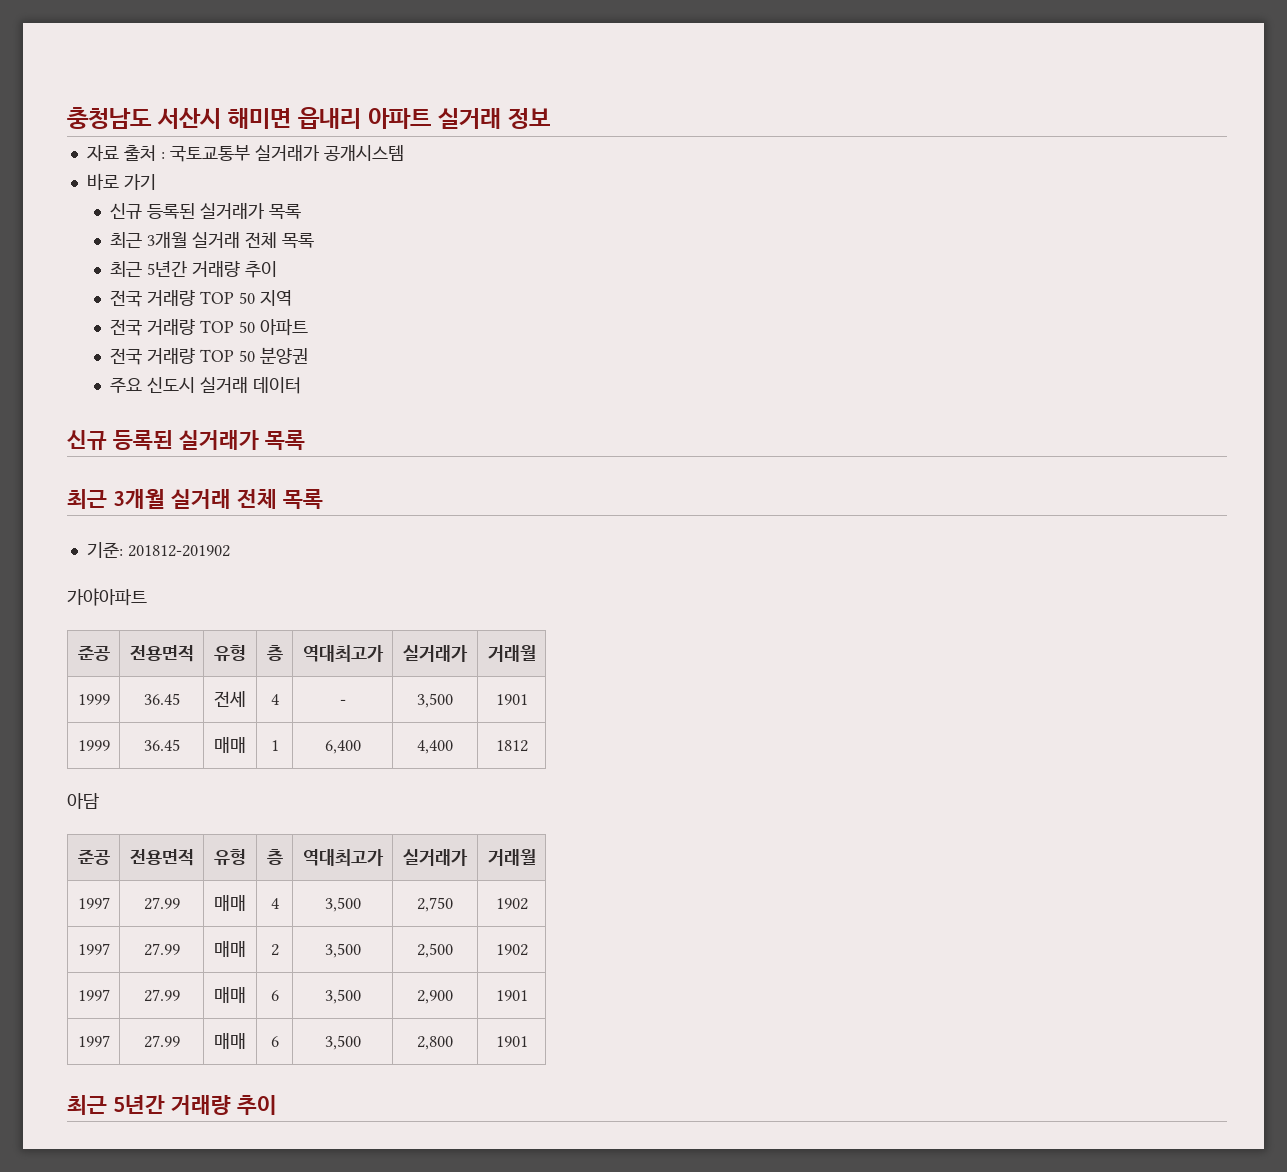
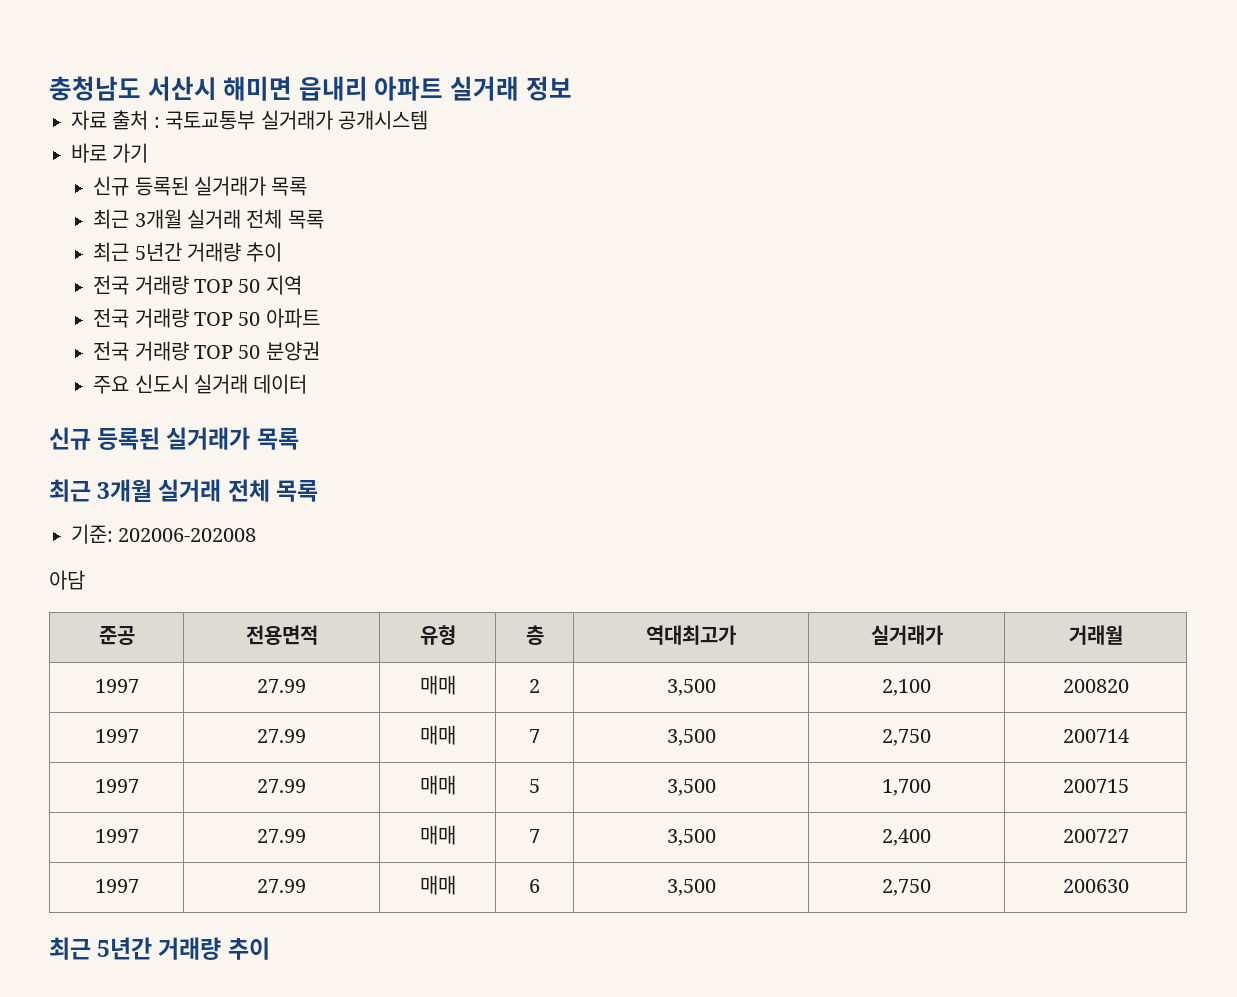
[127,545,230,557] [67,588,147,606] [77,645,110,661] [129,645,194,662] [213,645,246,661] [266,645,283,661] [302,645,384,662] [403,645,468,662] [487,645,536,662] [77,694,110,705] [143,693,180,705] [213,691,246,707] [270,694,279,705] [339,699,346,705] [417,693,453,708] [495,694,528,705] [77,740,110,751] [143,739,180,751] [213,737,246,753] [270,740,279,751] [324,740,361,754] [417,740,453,754] [495,740,528,752] 201812-201902 // 가야아파트 // 준공 | 전용면적 | 유형 | 층 | 역대최고가 | 실거래가 | 거래월 // 1999 | 36.45 | 전세 | 4 | - | 3,500 | 1901 // 1999 | 36.45 | 매매 | 1 | 6,400 | 4,400 | 1812 -> [118,528,257,542] 202006-202008
[270,898,279,909] [324,897,361,912] [417,897,453,912] [495,898,528,910] [77,943,110,955] [143,943,180,956] [213,941,246,957] [270,944,279,956] [324,943,361,958] [417,943,453,958] [495,944,528,956] [77,989,110,1001] [143,989,180,1002] [213,987,246,1003] [270,990,279,1001] [324,989,361,1004] [417,990,453,1004] [495,990,528,1001] [77,1035,110,1047] [143,1035,180,1048] [213,1033,246,1049] [270,1036,279,1047] [324,1035,361,1050] [417,1036,453,1050] [495,1036,528,1047] 4 | 3,500 | 2,750 | 1902 // 1997 | 27.99 | 매매 | 2 | 3,500 | 2,500 | 1902 // 1997 | 27.99 | 매매 | 6 | 3,500 | 2,900 | 1901 // 1997 | 27.99 | 매매 | 6 | 3,500 | 2,800 | 1901 -> [529,679,540,693] [666,679,716,696] [882,679,931,696] [1062,679,1129,693] [94,729,139,743] [257,729,306,743] [419,725,456,745] [529,729,540,743] [666,729,716,746] [882,729,931,746] [1062,729,1129,743] [94,779,139,793] [257,779,306,793] [419,775,456,795] [529,779,540,793] [666,779,716,796] [882,779,931,796] [1062,779,1129,793] [94,829,139,843] [257,829,306,843] [419,825,456,845] [529,829,540,843] [666,829,716,846] [882,829,931,846] [1062,829,1129,843] [94,879,139,893] [257,879,306,893] [419,875,456,895] [529,879,540,893] [666,879,716,896] [882,879,931,896] [1062,879,1129,893] 2 | 3,500 | 2,100 | 200820 // 1997 | 27.99 | 매매 | 7 | 3,500 | 2,750 | 200714 // 1997 | 27.99 | 매매 | 5 | 3,500 | 1,700 | 200715 // 1997 | 27.99 | 매매 | 7 | 3,500 | 2,400 | 200727 // 1997 | 27.99 | 매매 | 6 | 3,500 | 2,750 | 200630

